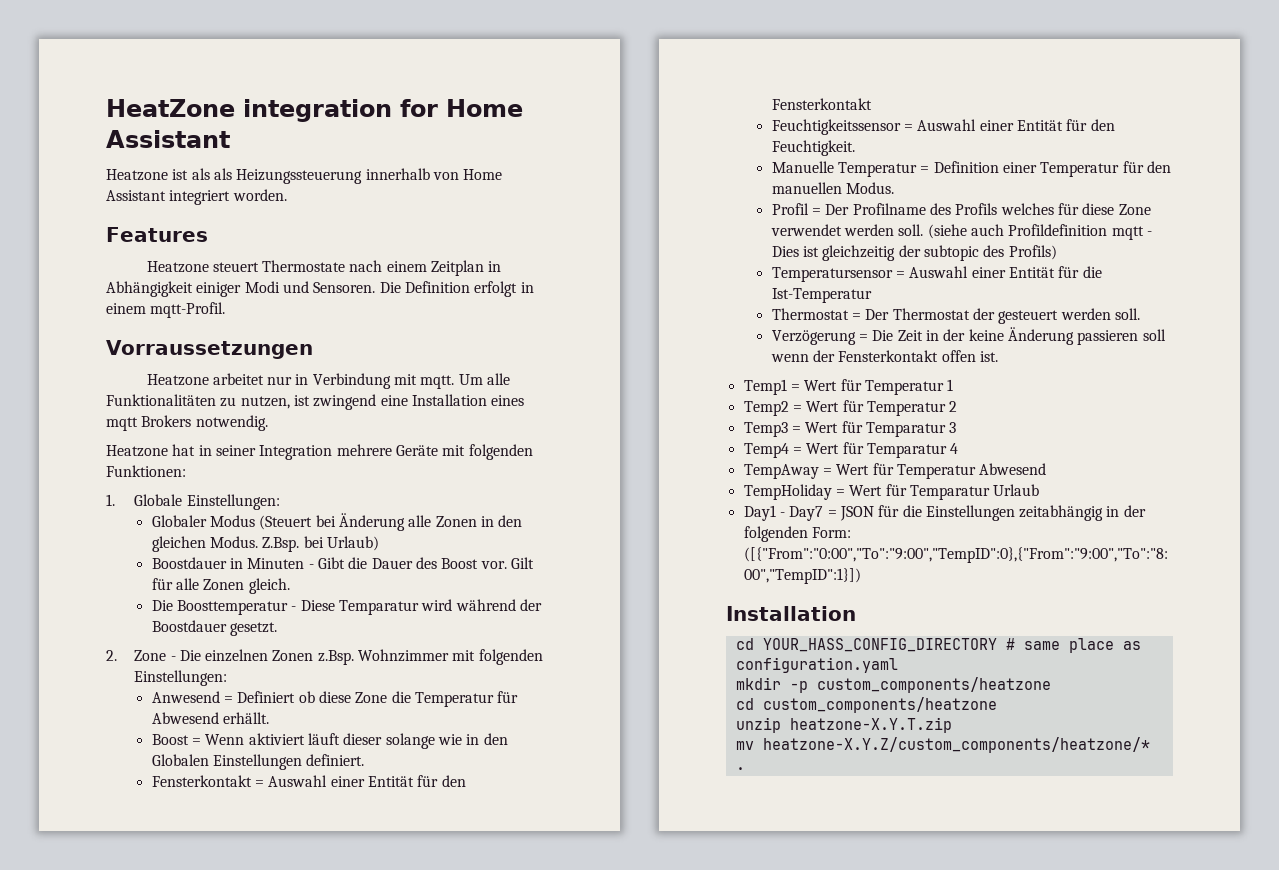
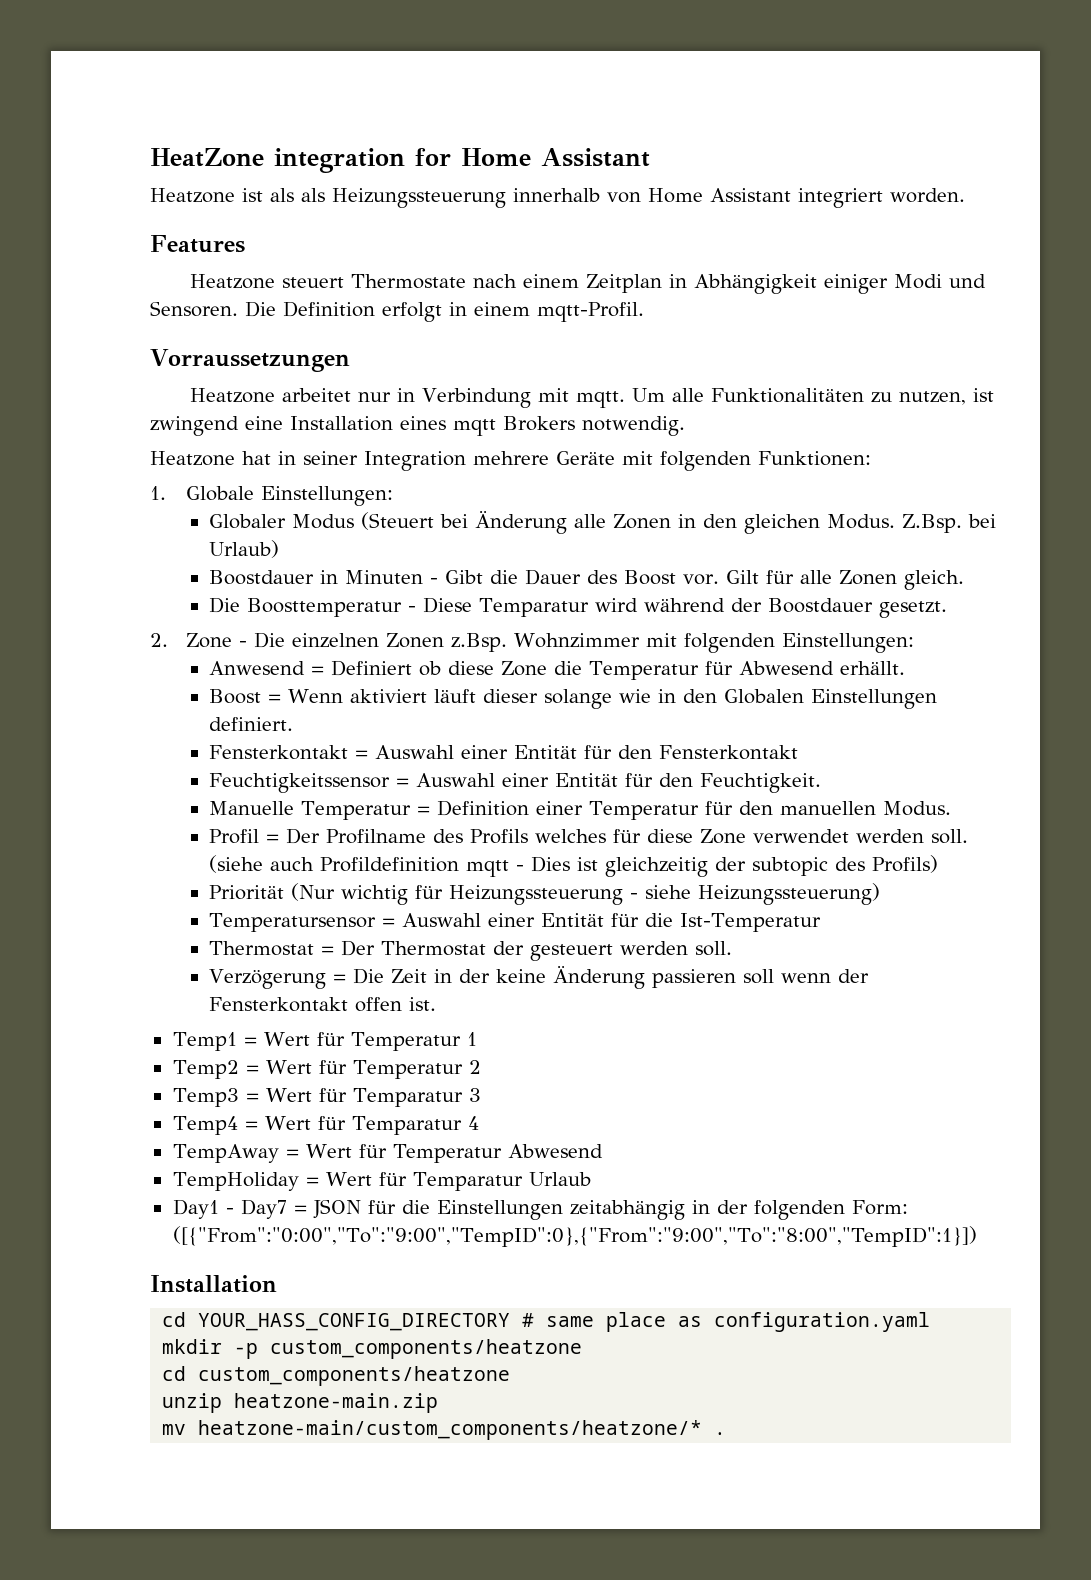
(1057, 252) none -> [208,883,880,905] // Priorität (Nur wichtig für Heizungssteuerung - siehe Heizungssteuerung)
[789,717,952,733] heatzone-X.Y.T.zip -> [234,1393,439,1413] heatzone-main.zip
[762,737,1150,753] heatzone-X.Y.Z/custom_components/heatzone/* -> [198,1420,703,1440] heatzone-main/custom_components/heatzone/*

